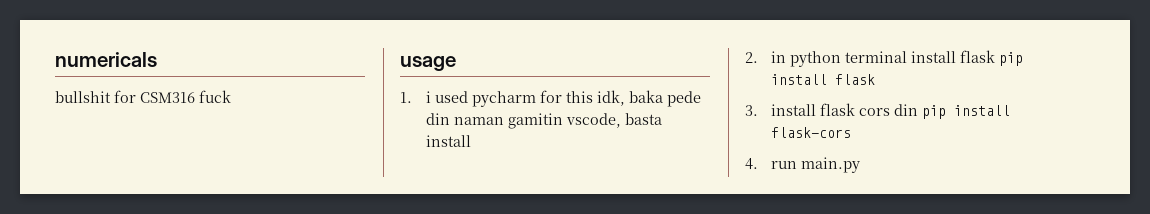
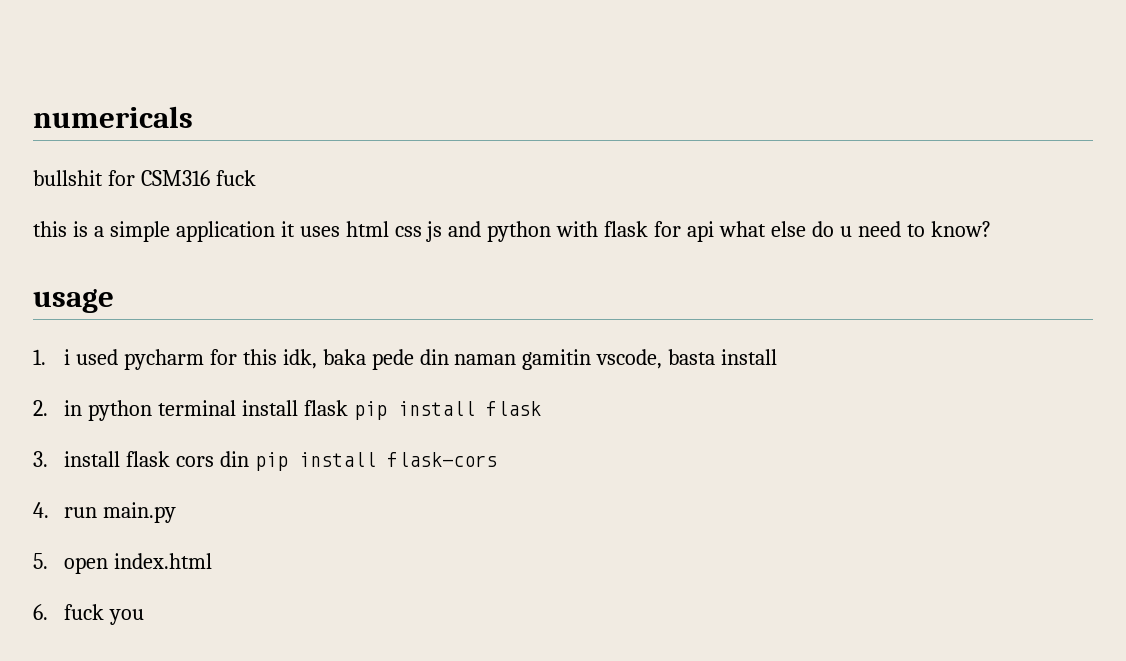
(231, 96) none -> [33,221,991,242] // this is a simple application it uses html css js and python with flask for api what else do u need to know?
(861, 165) none -> [33,553,212,574] [33,604,144,625] // 5. open index.html // 6. fuck you

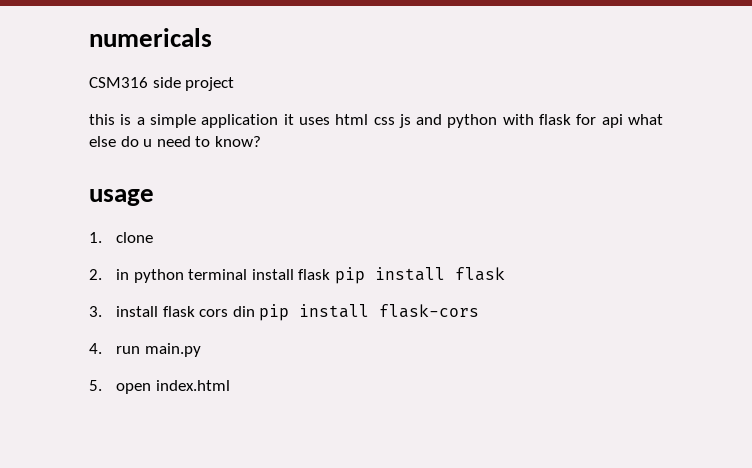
[33,170,256,186] bullshit for CSM316 fuck -> [89,77,235,91] CSM316 side project
[63,349,778,370] i used pycharm for this idk, baka pede din naman gamitin vscode, basta install -> [115,232,153,243] clone
[33,604,144,625] // 6. fuck you -> (230, 385) none

